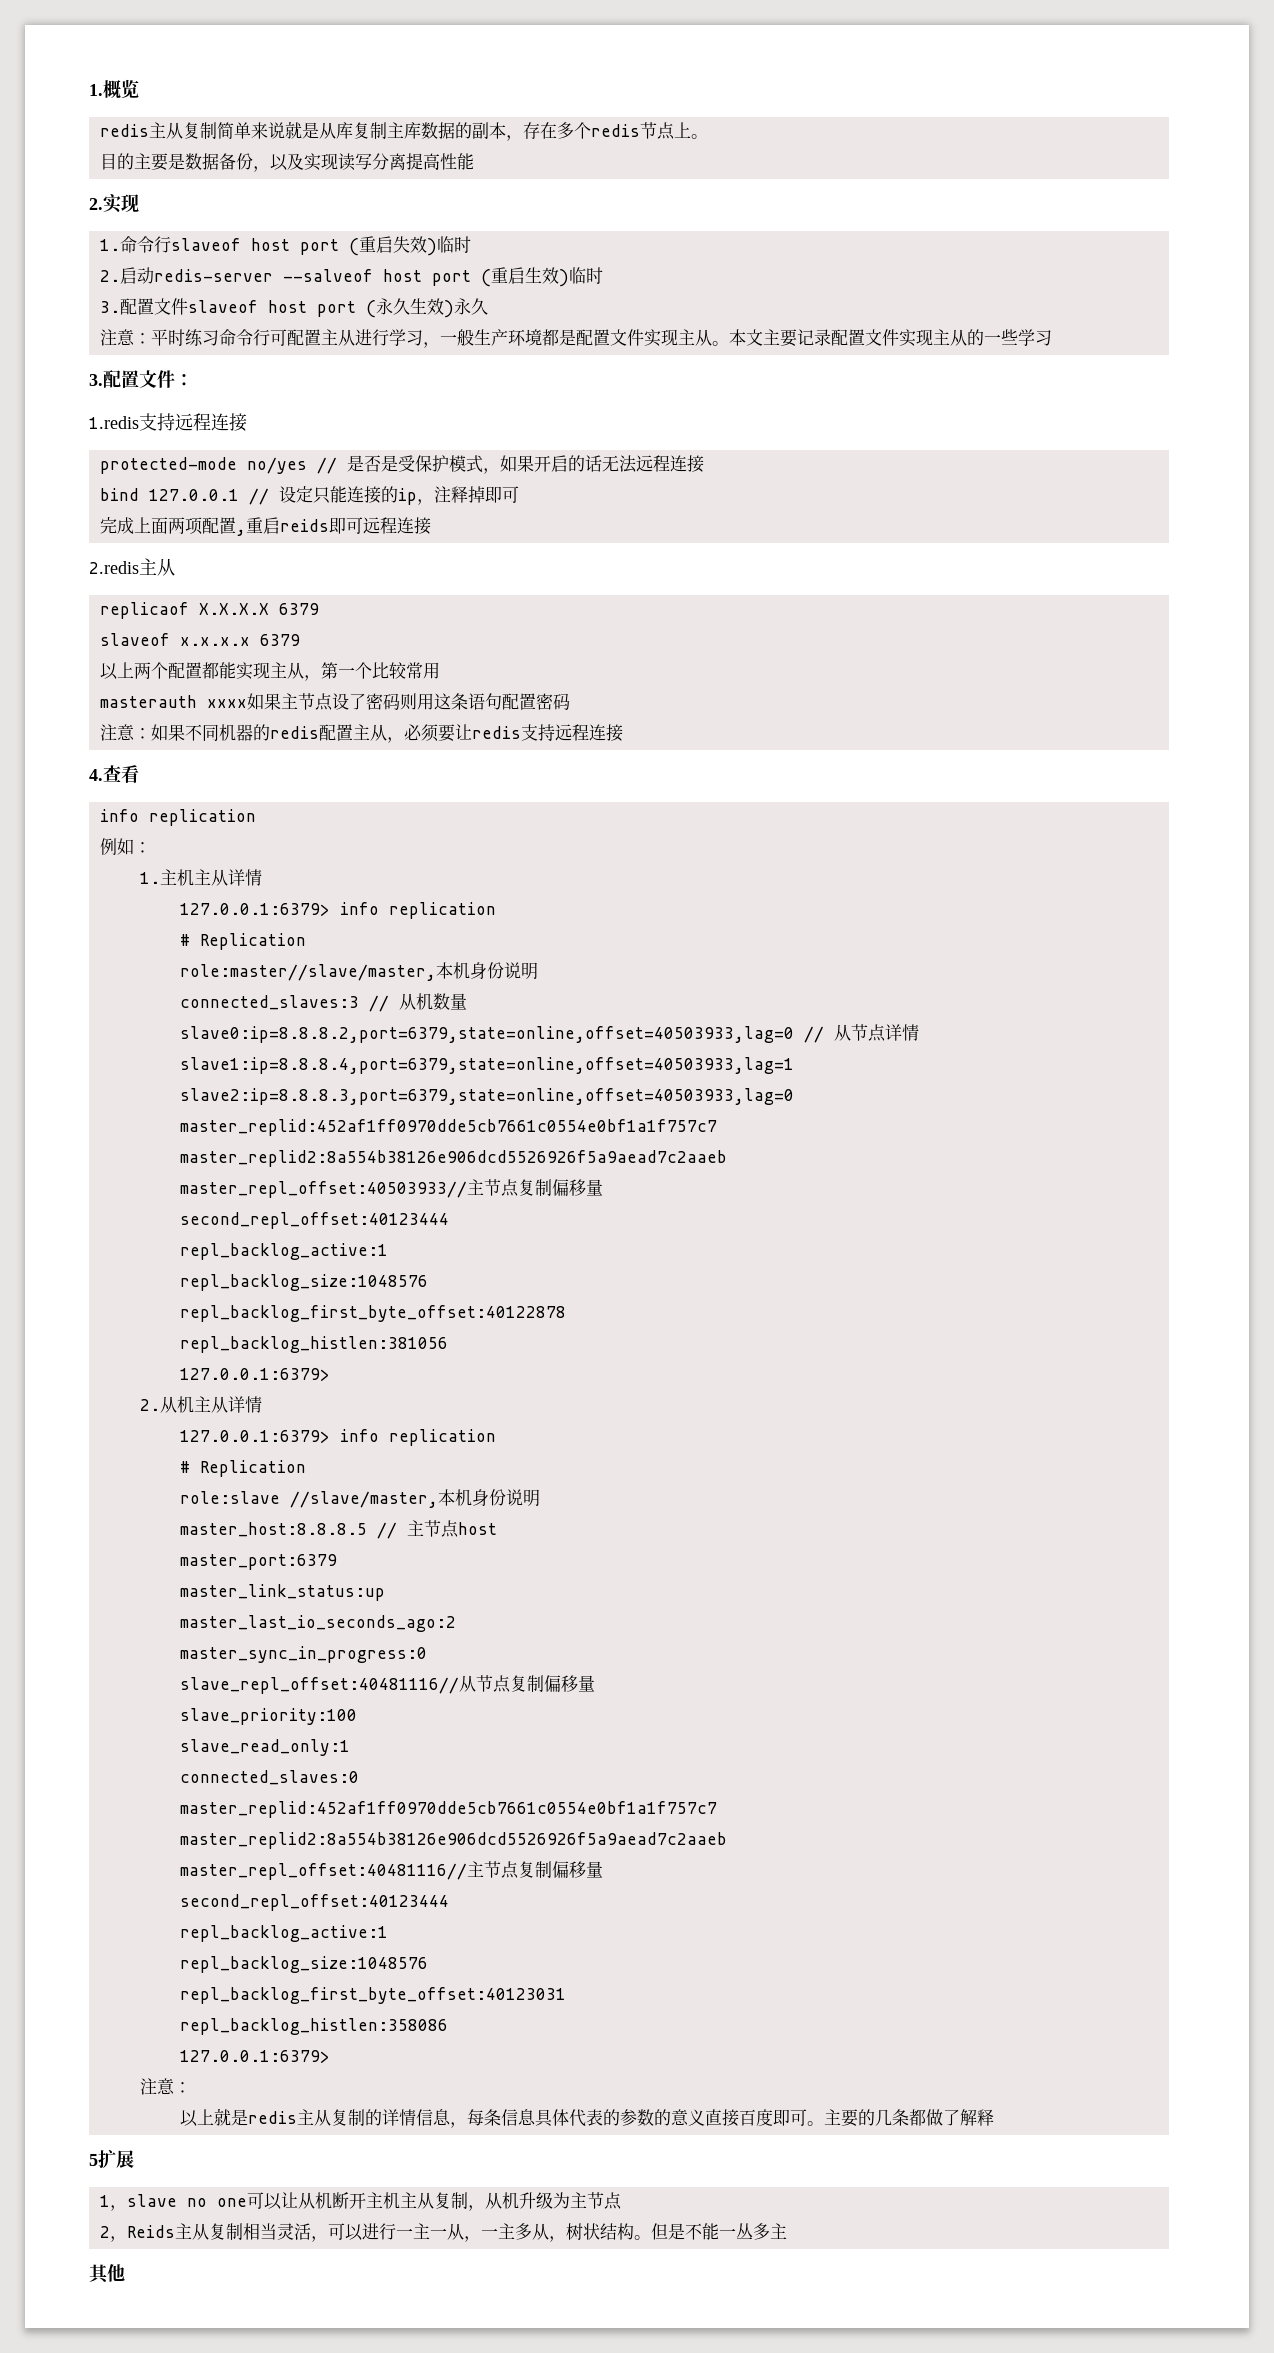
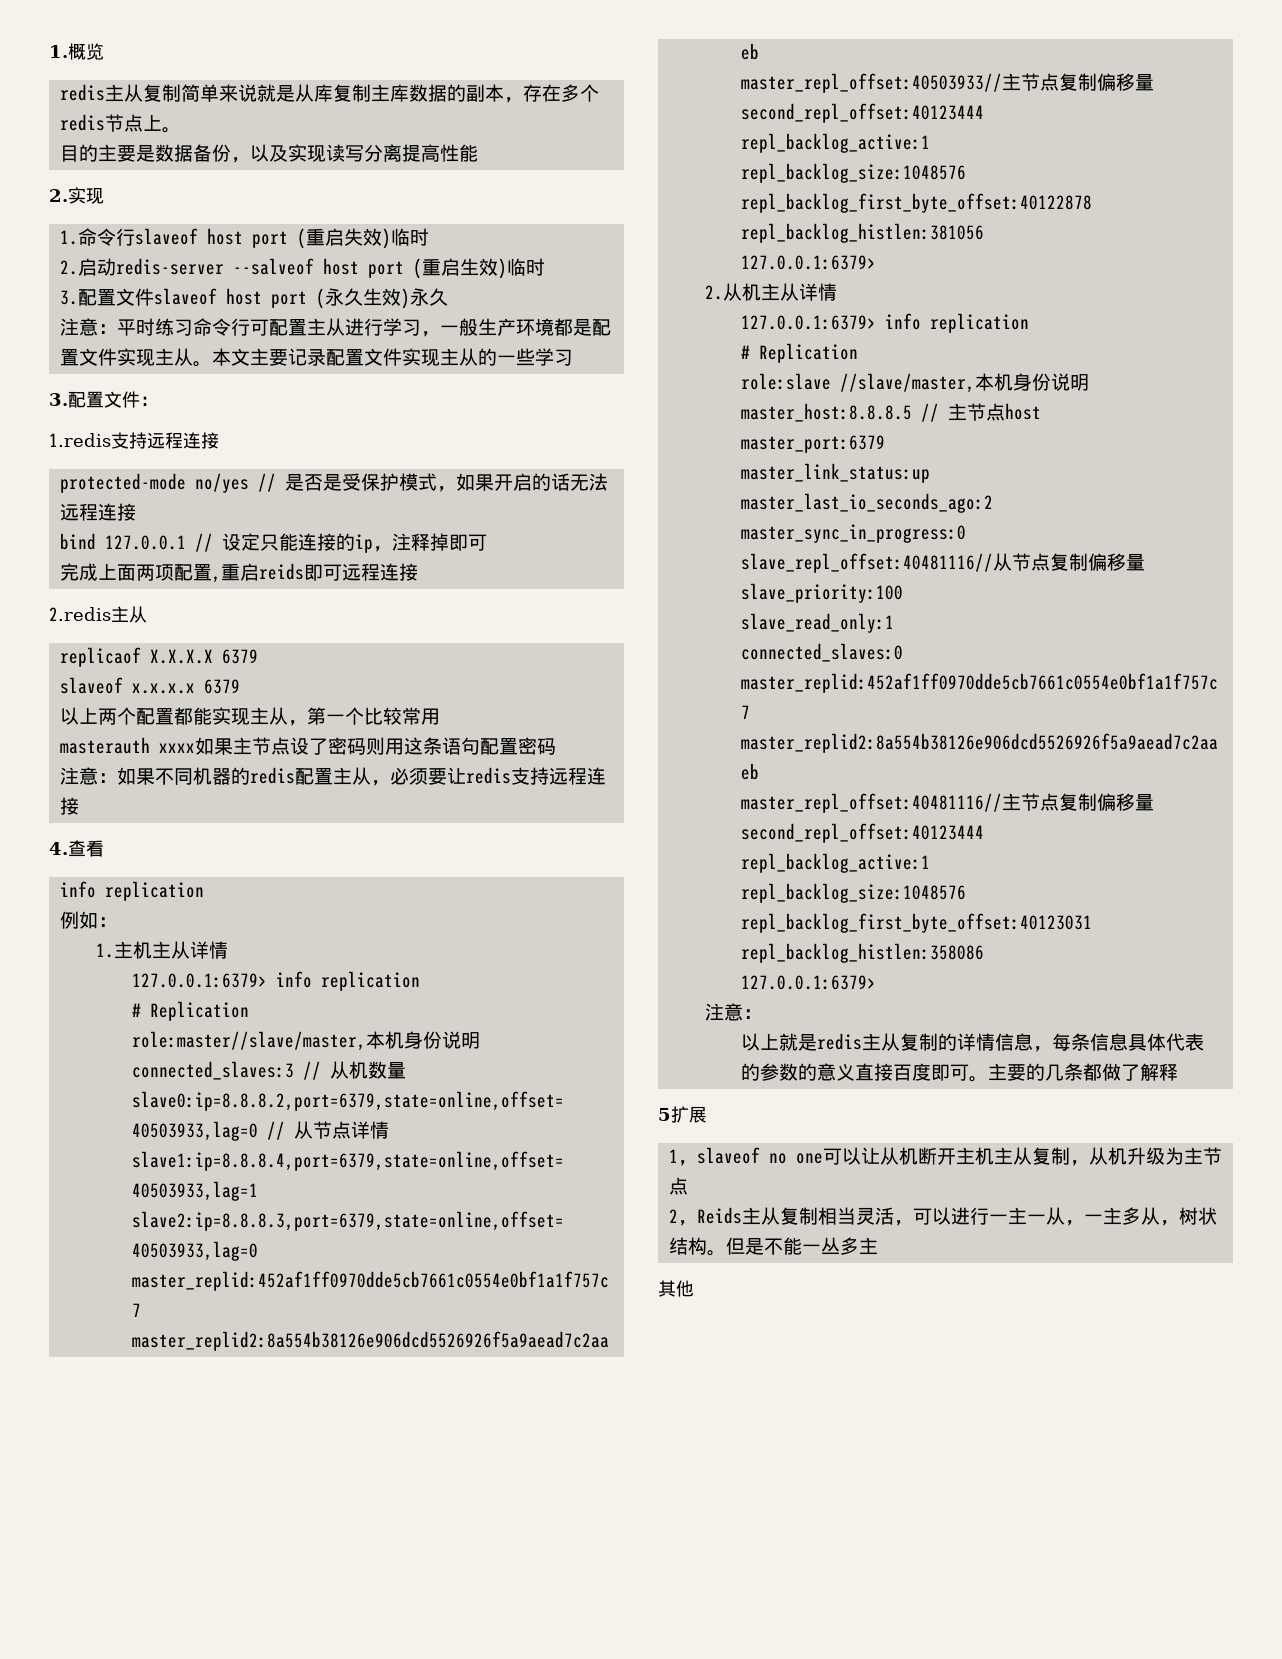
[126,2194,177,2207] slave -> [696,1147,760,1164] slaveof

